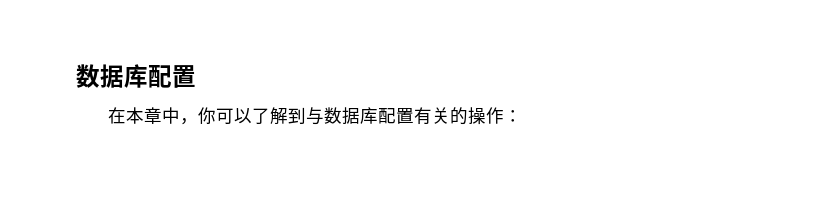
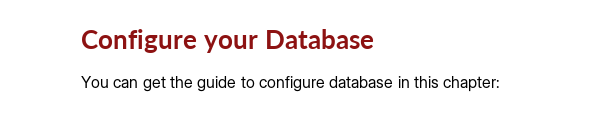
[76,64,196,88] [107,107,522,125] 数据库配置 // 在本章中，你可以了解到与数据库配置有关的操作： -> [81,29,374,53] [81,76,501,92] Configure your Database // You can get the guide to configure database in this chapter:

